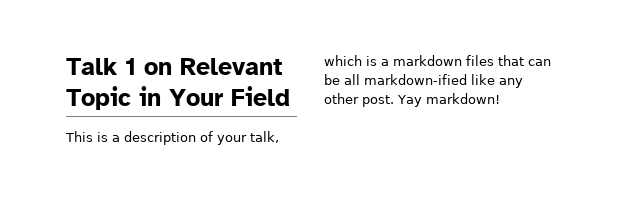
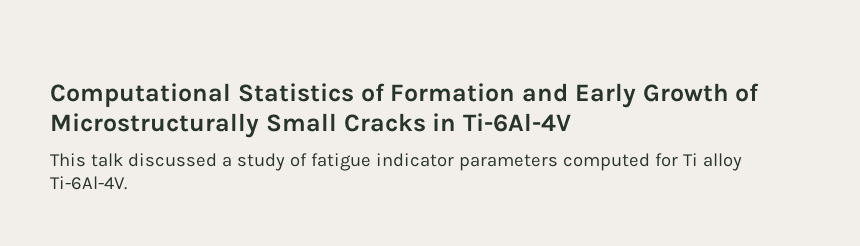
[66,58,282,75] [66,86,290,110] [65,131,279,145] [324,55,551,66] [324,74,523,88] [324,93,500,107] Talk 1 on Relevant Topic in Your Field // This is a description of your talk, which is a markdown files that can be all markdown-ified like any other post. Yay markdown! -> [50,83,760,108] [50,113,571,138] [50,153,742,171] [50,176,127,190] Computational Statistics of Formation and Early Growth of Microstructurally Small Cracks in Ti-6Al-4V // This talk discussed a study of fatigue indicator parameters computed for Ti alloy Ti-6Al-4V.

